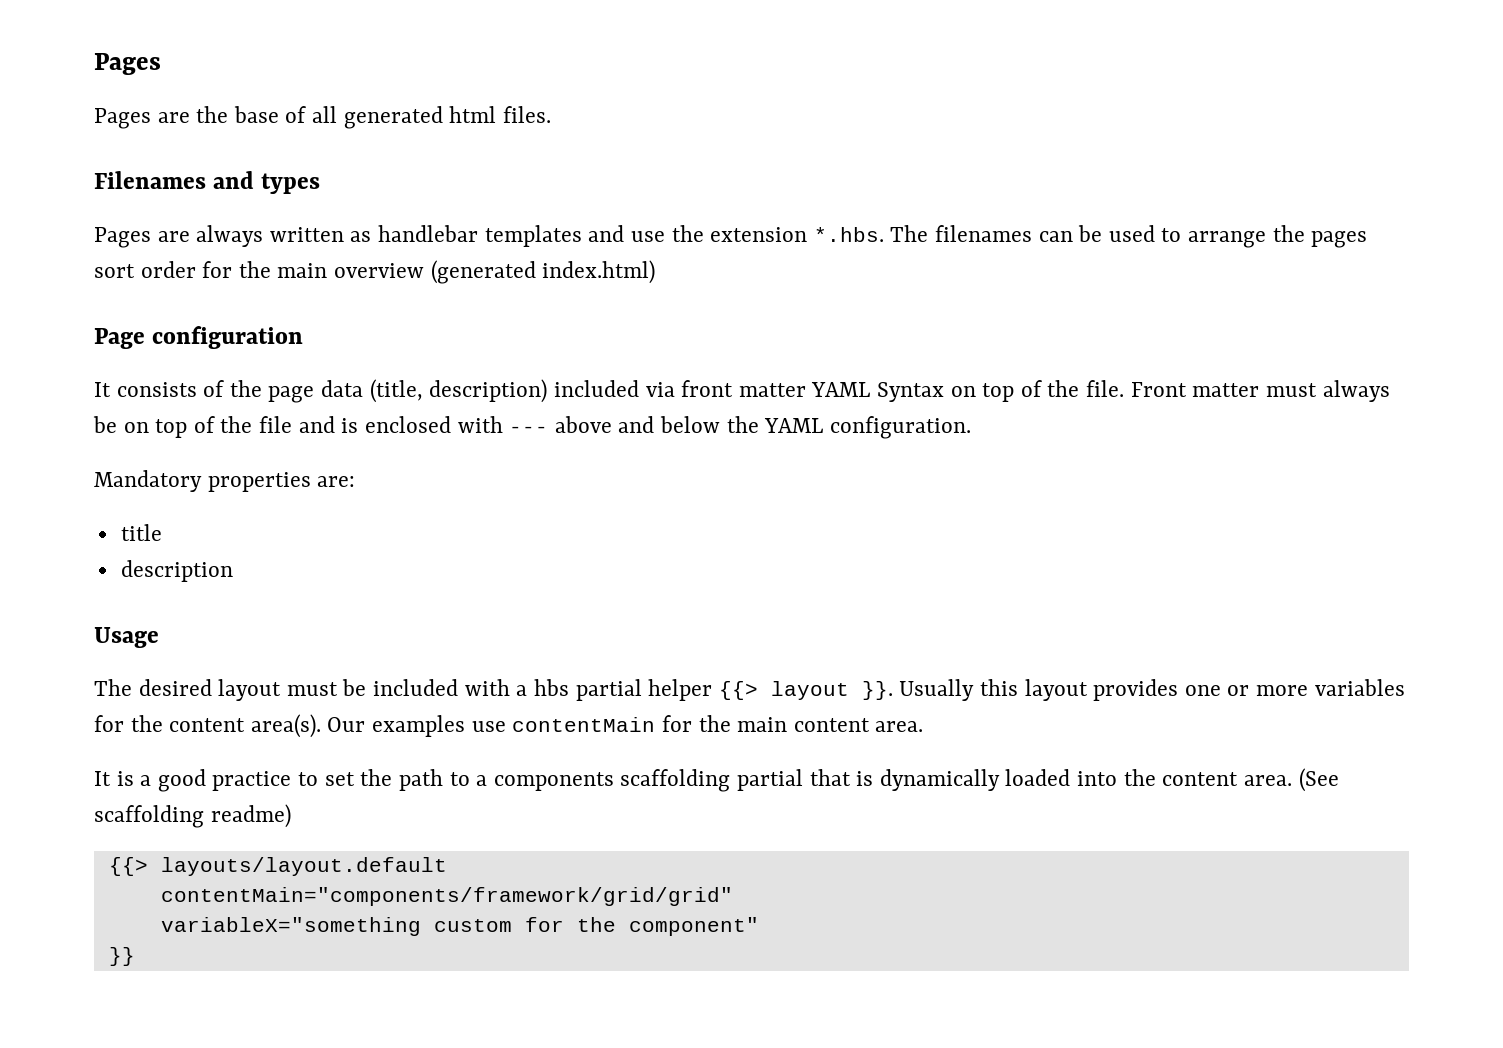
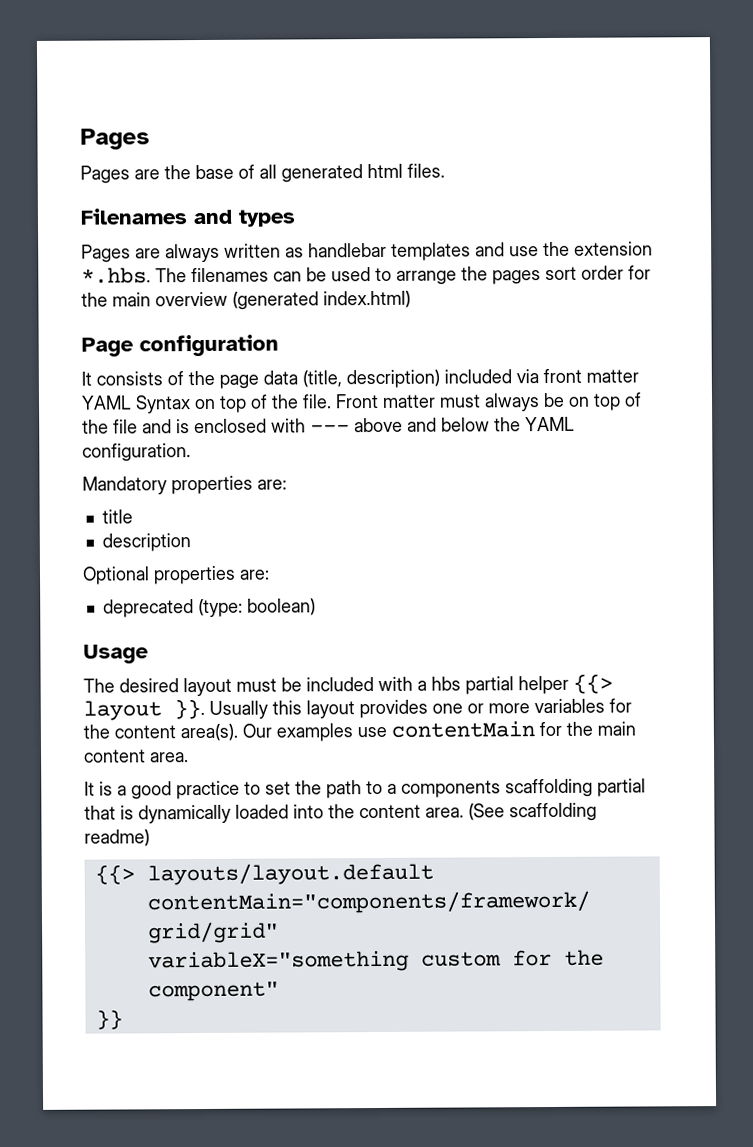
(233, 571) none -> [82,565,270,585] [102,598,316,618] // Optional properties are: // deprecated (type: boolean)

